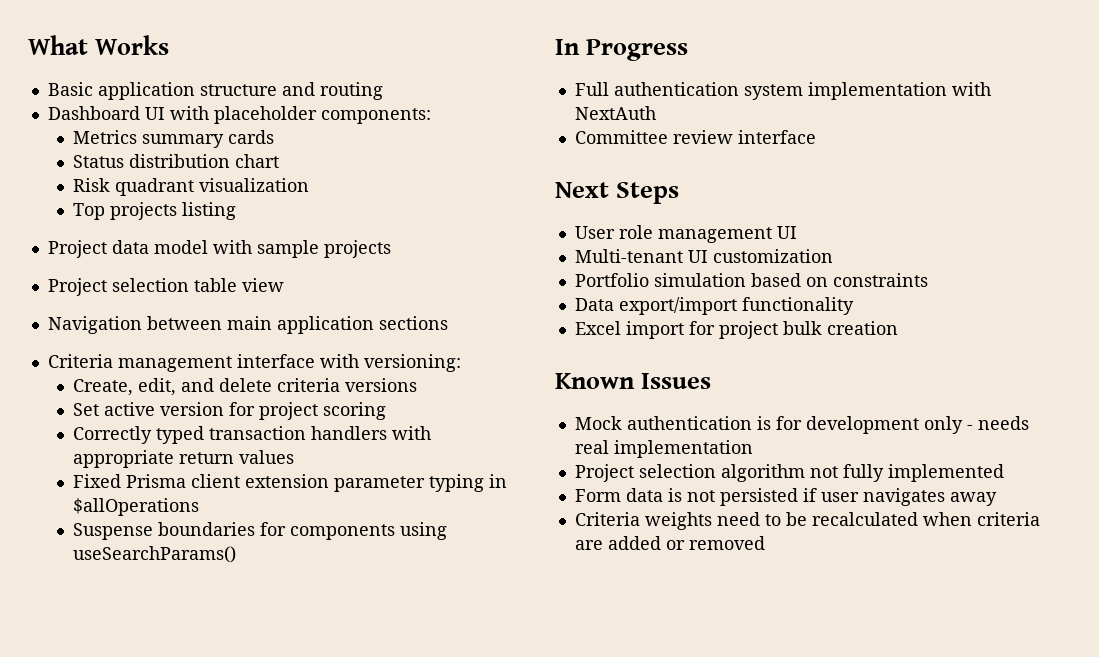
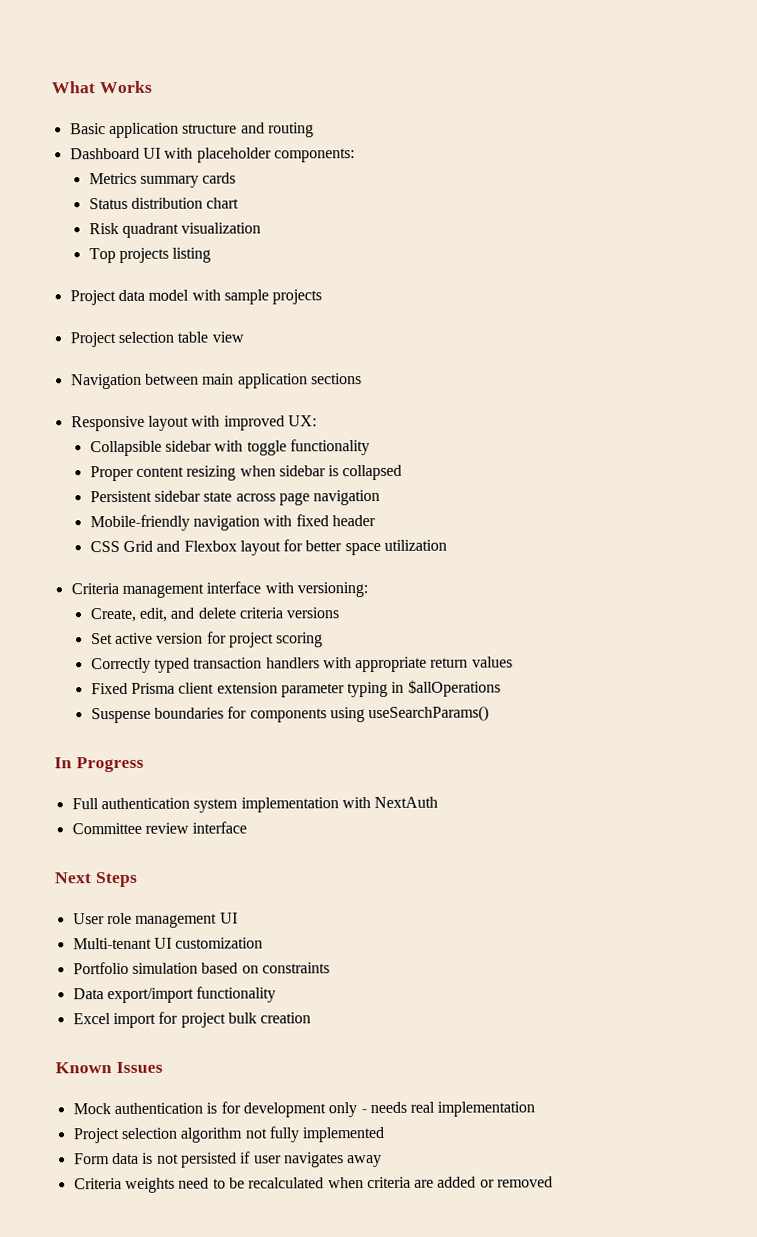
(448, 323) none -> [70,415,317,432] [89,439,370,457] [89,464,403,482] [89,489,381,506] [89,514,376,532] [89,539,448,556] // Responsive layout with improved UX: // Collapsible sidebar with toggle functionality // Proper content resizing when sidebar is collapsed // Persistent sidebar state across page navigation // Mobile-friendly navigation with fixed header // CSS Grid and Flexbox layout for better space utilization

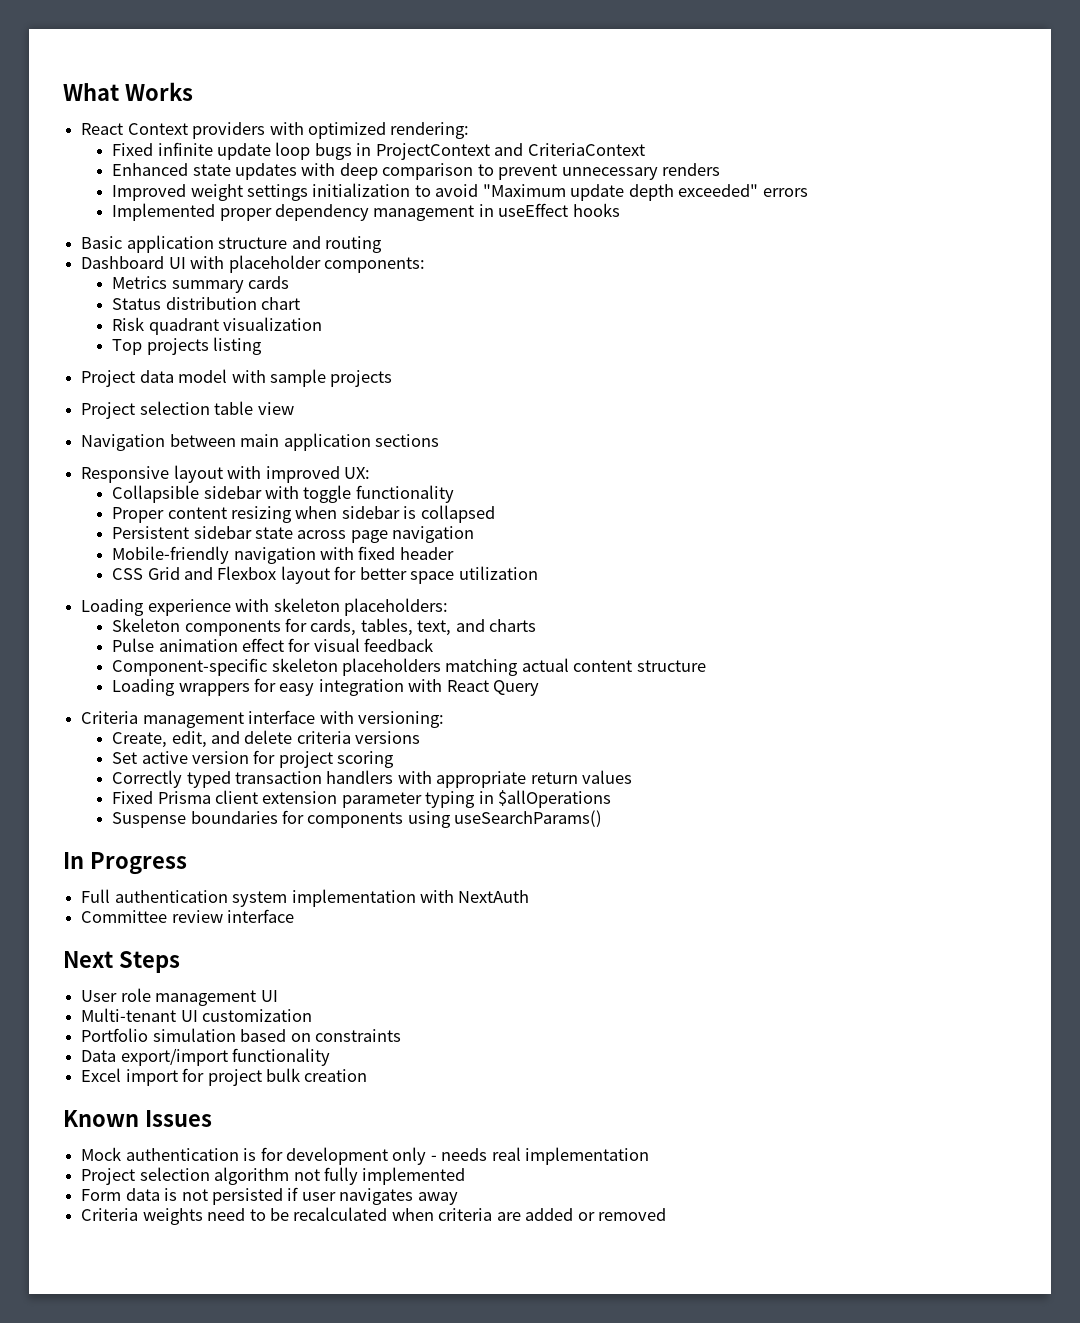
(152, 87) none -> [81,122,470,139] [112,142,645,160] [112,163,721,180] [112,183,808,201] [112,203,620,221] // React Context providers with optimized rendering: // Fixed infinite update loop bugs in ProjectContext and CriteriaContext // Enhanced state updates with deep comparison to prevent unnecessary renders // Improved weight settings initialization to avoid "Maximum update depth exceeded" errors // Implemented proper dependency management in useEffect hooks
(448, 545) none -> [81,598,448,616] [112,618,537,636] [112,638,434,652] [112,658,706,676] [112,678,540,696] // Loading experience with skeleton placeholders: // Skeleton components for cards, tables, text, and charts // Pulse animation effect for visual feedback // Component-specific skeleton placeholders matching actual content structure // Loading wrappers for easy integration with React Query

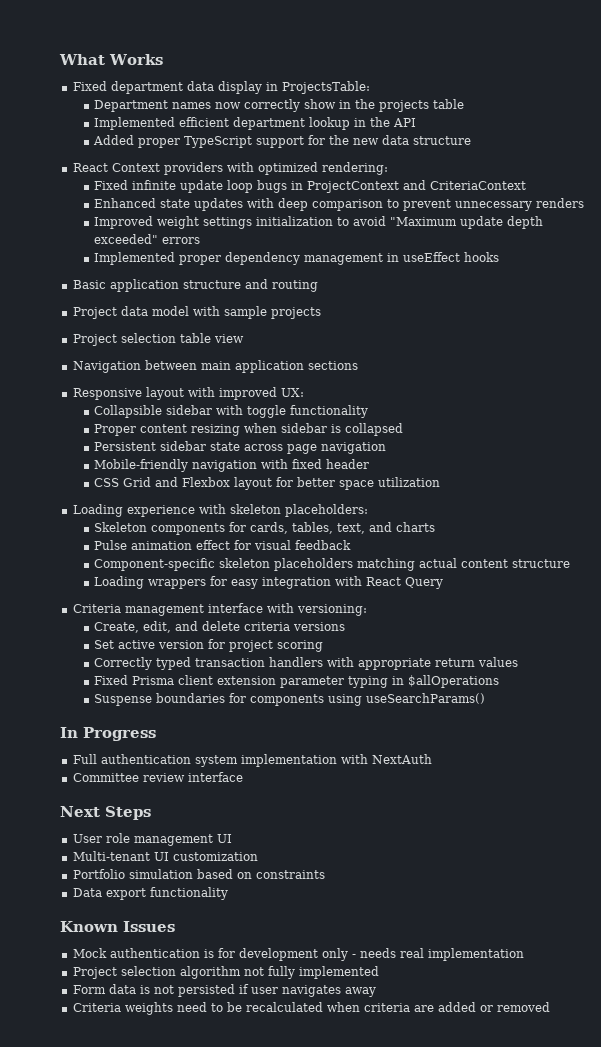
(193, 91) none -> [72,81,370,94] [93,99,464,112] [93,117,416,130] [92,135,471,148] // Fixed department data display in ProjectsTable: // Department names now correctly show in the projects table // Implemented efficient department lookup in the API // Added proper TypeScript support for the new data structure
[81,255,425,273] [112,276,290,293] [112,297,301,310] [112,317,323,335] [112,337,263,355] // Dashboard UI with placeholder components: // Metrics summary cards // Status distribution chart // Risk quadrant visualization // Top projects listing -> (318, 286) none
[120,1048,331,1066] [81,1068,368,1086] export/import functionality // Excel import for project bulk creation -> [105,887,228,900] export functionality

